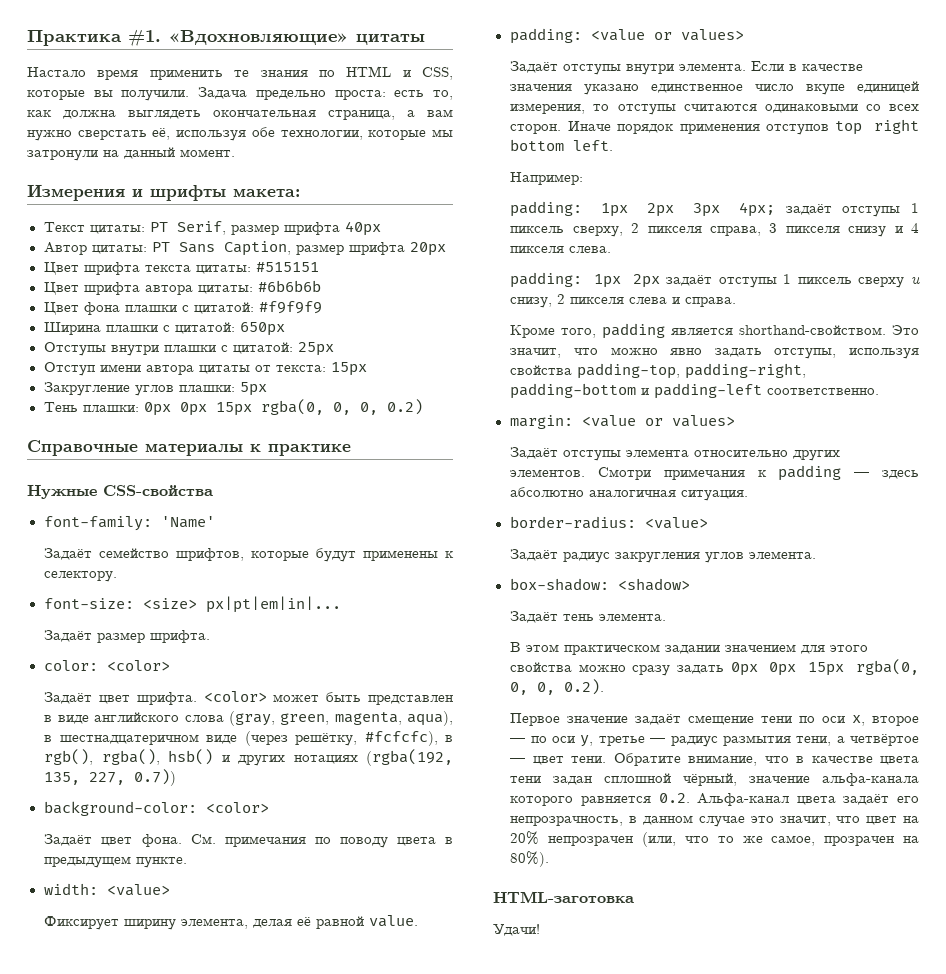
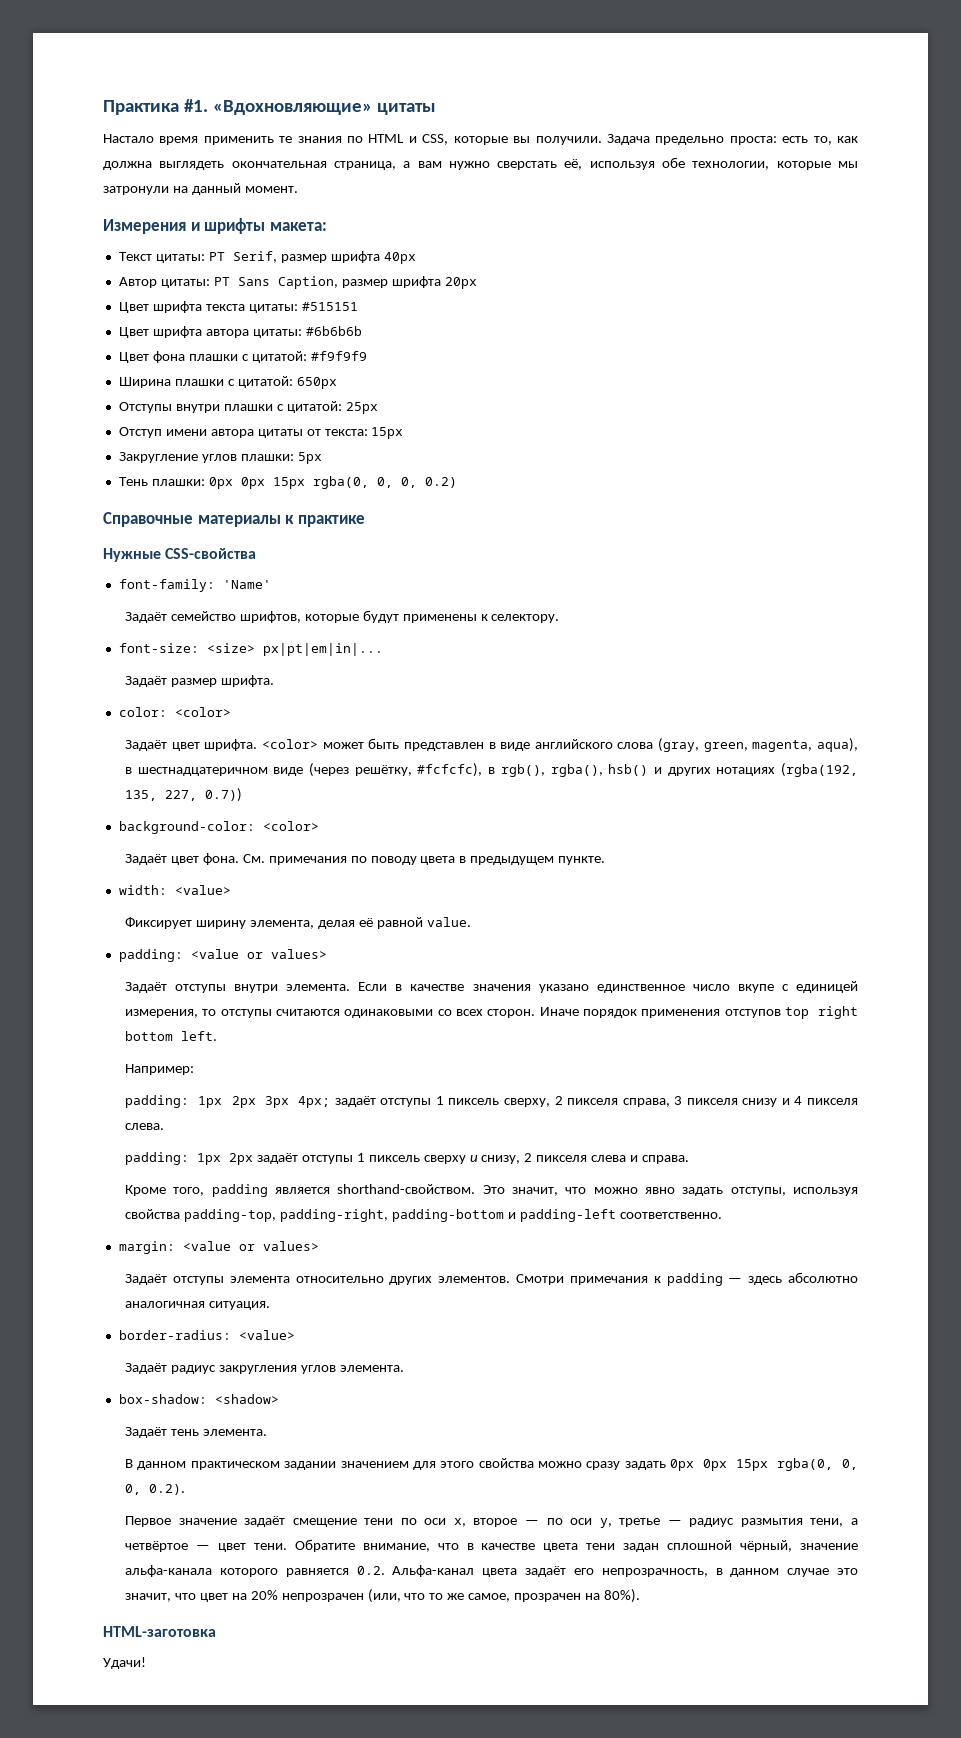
(846, 89) none -> [781,984,789,991] с
[526,644,560,652] этом -> [137,1461,187,1470] данном

